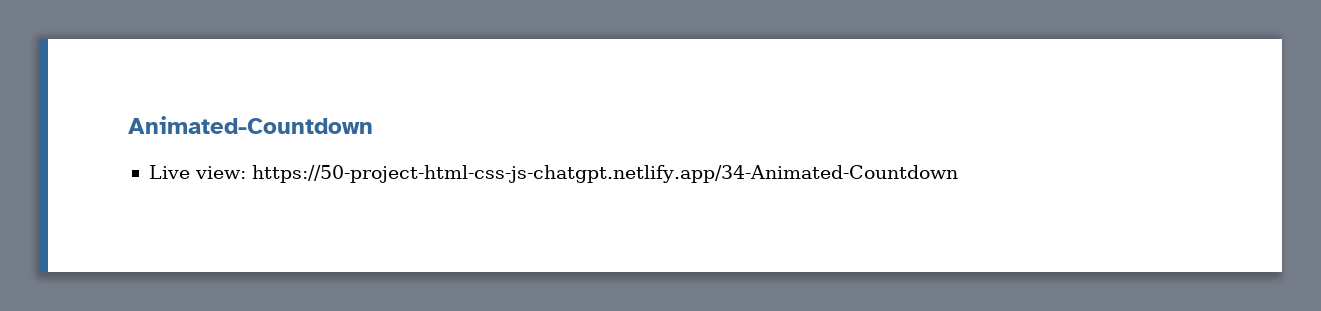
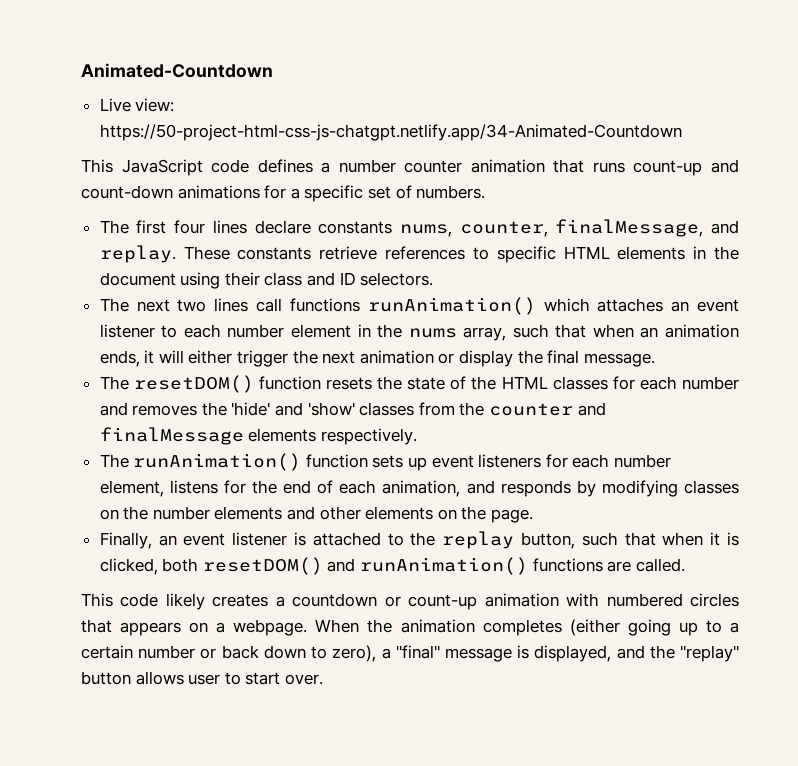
(958, 174) none -> [81,159,739,176] [81,185,486,202] [99,219,739,237] [99,245,739,263] [99,272,434,289] [99,297,739,315] [99,324,739,341] [99,350,655,367] [99,375,740,393] [99,402,606,416] [99,427,417,445] [99,453,672,471] [99,480,739,497] [99,506,534,523] [99,531,739,549] [99,557,685,575] [81,593,739,610] [81,619,740,636] [81,645,739,662] [81,671,323,685] // This JavaScript code defines a number counter animation that runs count-up and count-down animations for a specific set of numbers. // The first four lines declare constants nums, counter, finalMessage, and replay. These constants retrieve references to specific HTML elements in the document using their class and ID selectors. // The next two lines call functions runAnimation() which attaches an event listener to each number element in the nums array, such that when an animation ends, it will either trigger the next animation or display the final message. // The resetDOM() function resets the state of the HTML classes for each number and removes the 'hide' and 'show' classes from the counter and finalMessage elements respectively. // The runAnimation() function sets up event listeners for each number element, listens for the end of each animation, and responds by modifying classes on the number elements and other elements on the page. // Finally, an event listener is attached to the replay button, such that when it is clicked, both resetDOM() and runAnimation() functions are called. // This code likely creates a countdown or count-up animation with numbered circles that appears on a webpage. When the animation completes (either going up to a certain number or back down to zero), a "final" message is displayed, and the "replay" button allows user to start over.

